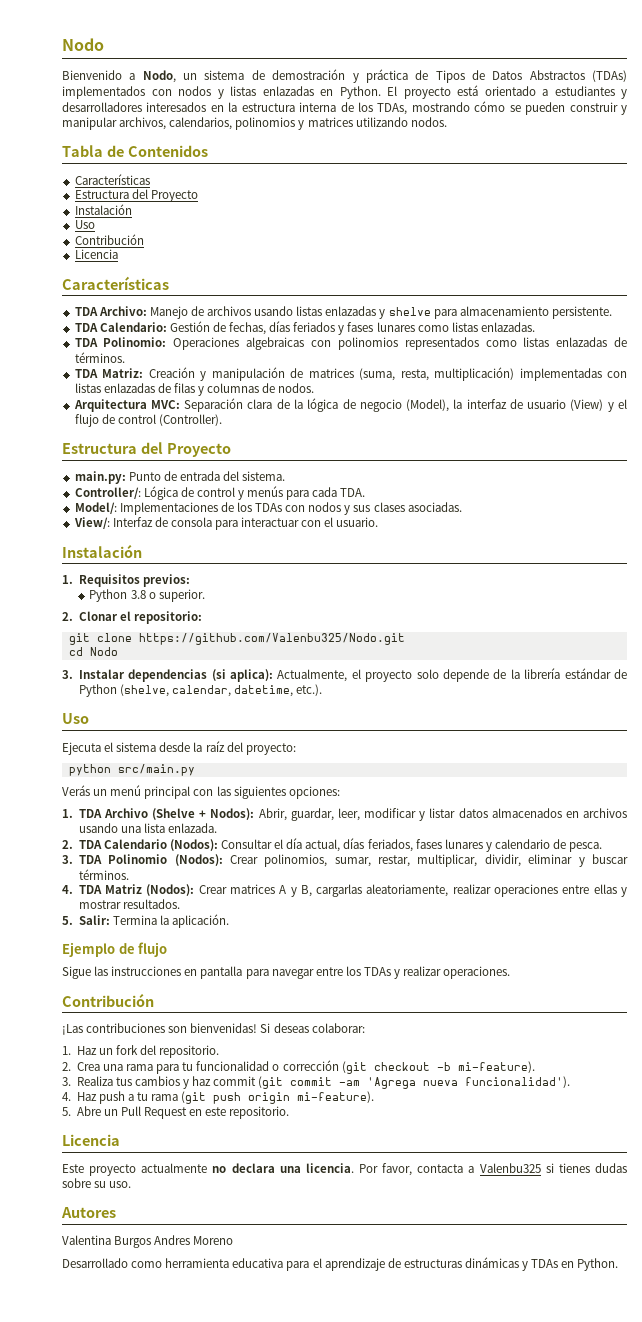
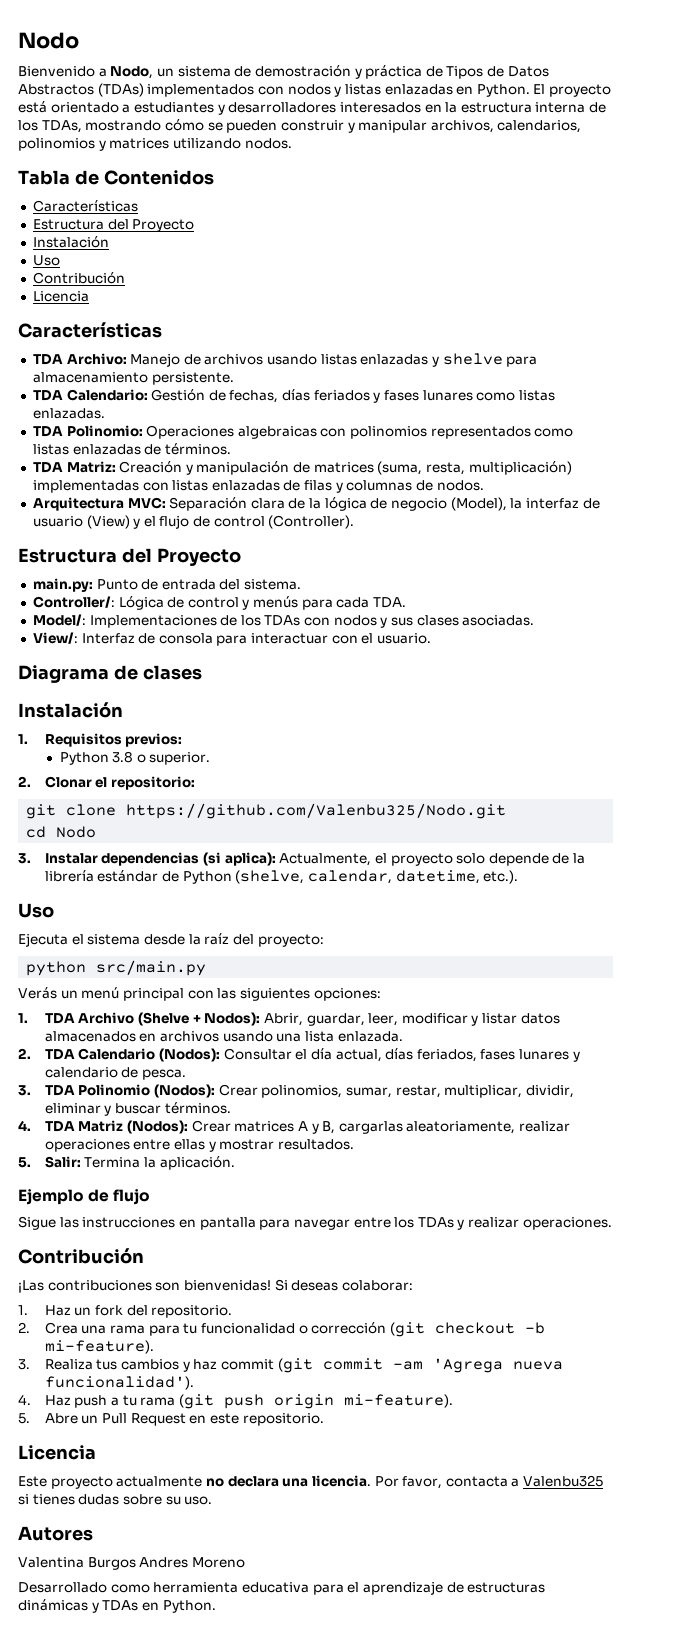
(379, 522) none -> [18,665,202,683] // Diagrama de clases

